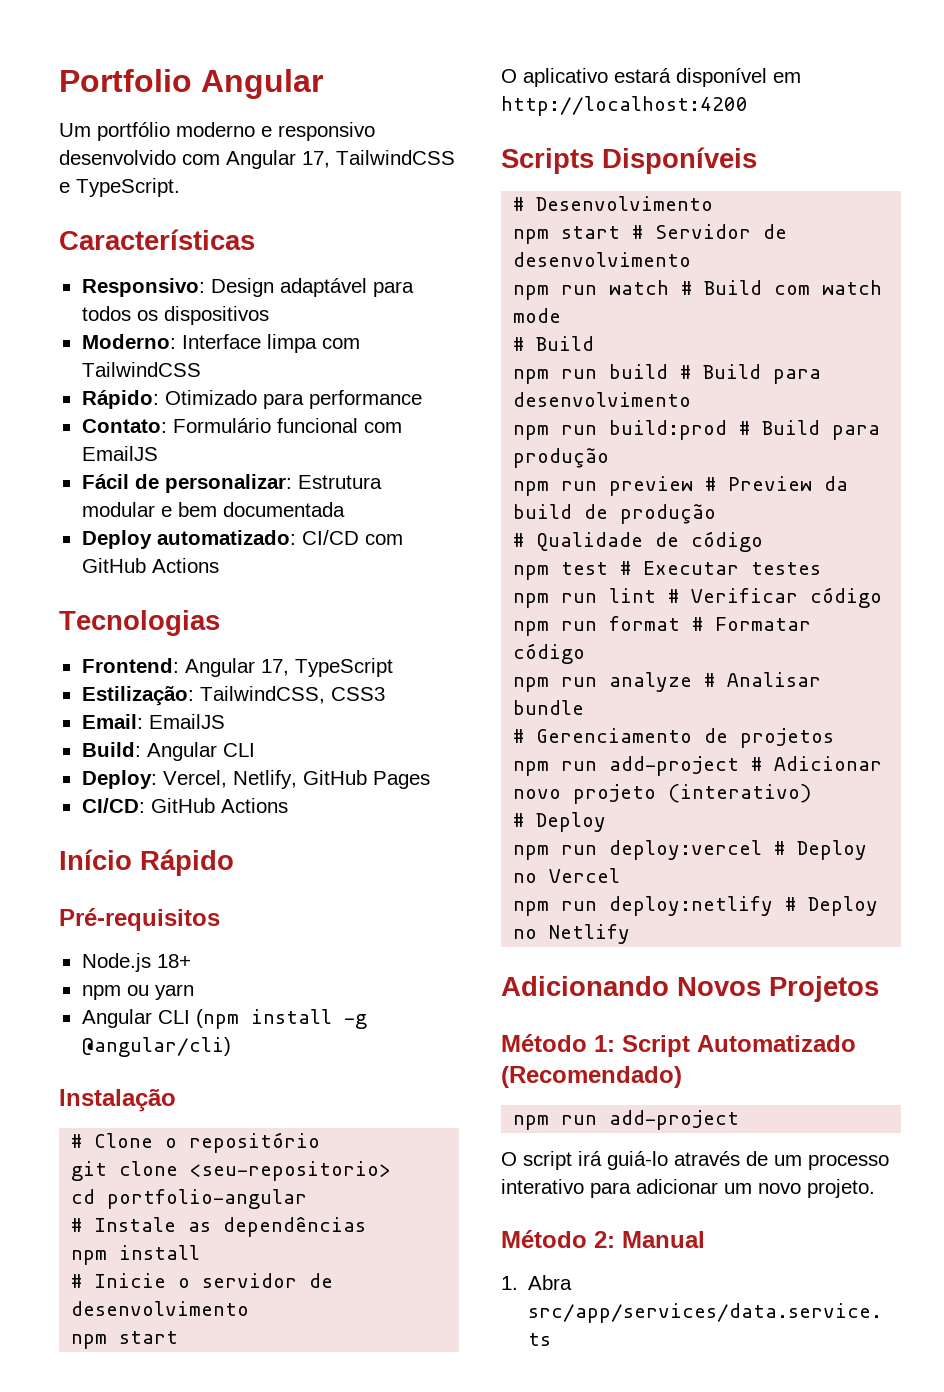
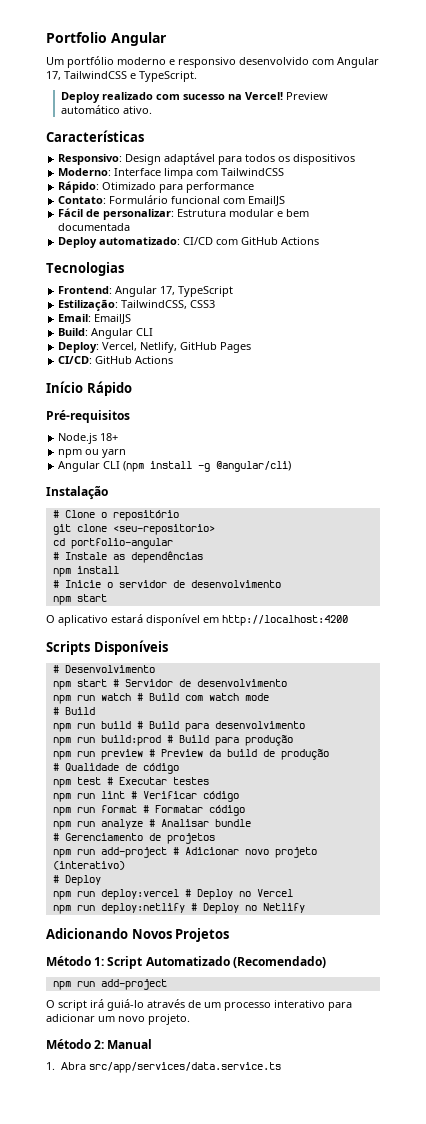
(180, 187) none -> [60,92,328,103] [60,105,152,114] // Deploy realizado com sucesso na Vercel! Preview automático ativo.

